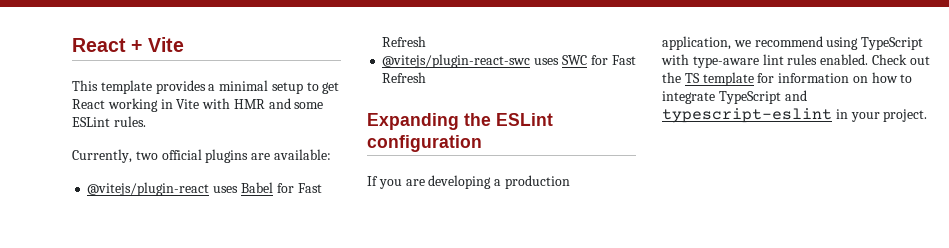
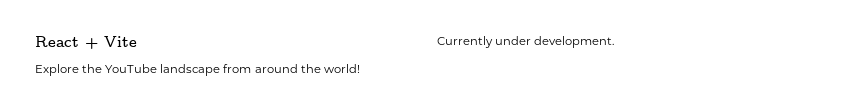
[72,80,340,94] [72,98,324,112] [72,116,146,127] [72,149,331,163] [87,182,322,196] [382,36,427,47] [382,54,636,68] [382,72,427,83] [367,113,553,130] [367,135,482,152] [367,175,570,189] [662,36,924,50] [661,54,930,68] [662,72,913,86] [662,90,807,104] [662,108,928,123] This template provides a minimal setup to get React working in Vite with HMR and some ESLint rules. // Currently, two official plugins are available: // @vitejs/plugin-react uses Babel for Fast Refresh // @vitejs/plugin-react-swc uses SWC for Fast Refresh // Expanding the ESLint configuration // If you are developing a production application, we recommend using TypeScript with type-aware lint rules enabled. Check out the TS template for information on how to integrate TypeScript and typescript-eslint in your project. -> [35,64,360,76] [437,36,615,48] Explore the YouTube landscape from around the world! Currently under development.

